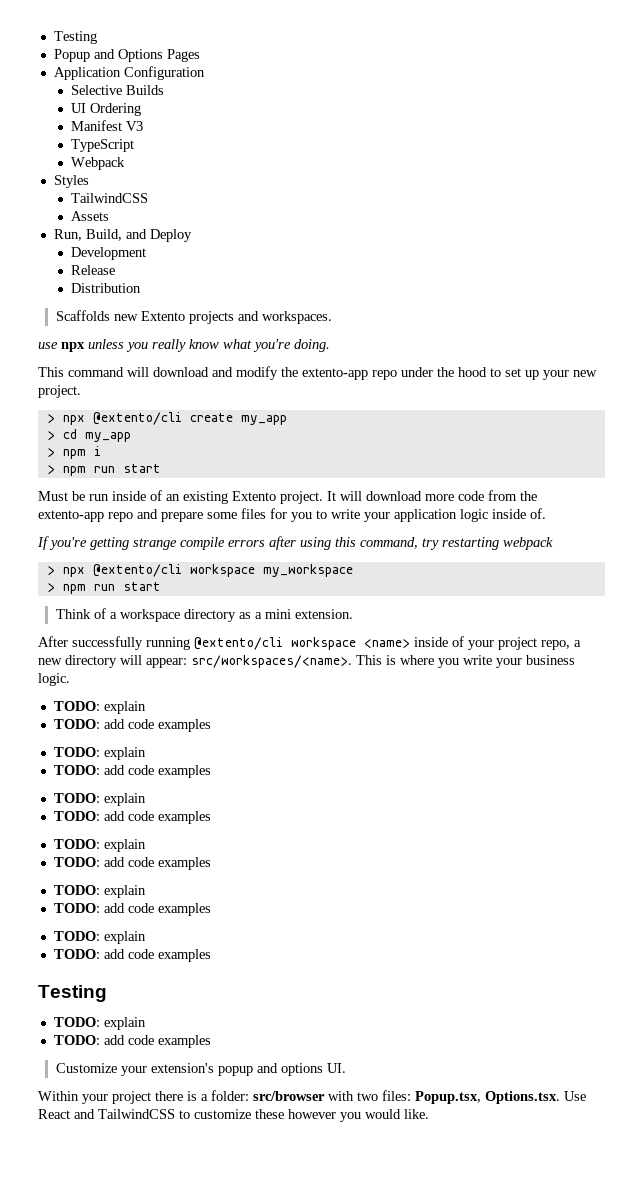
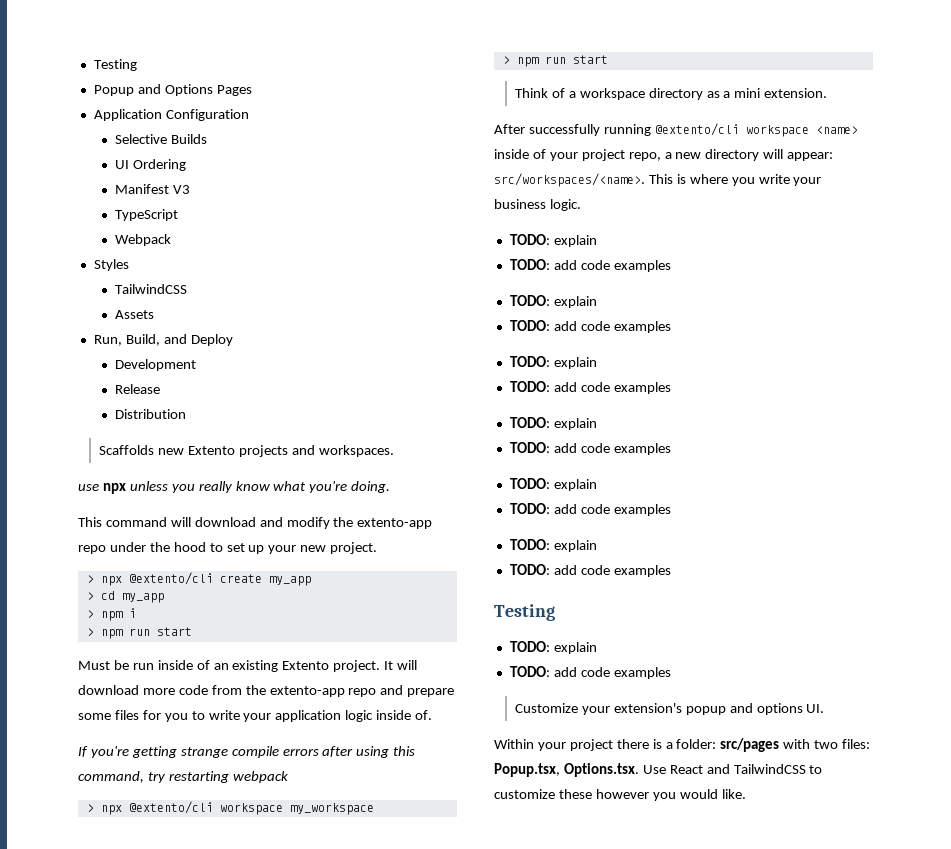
[253,1091,325,1101] src/browser -> [720,738,780,752] src/pages

